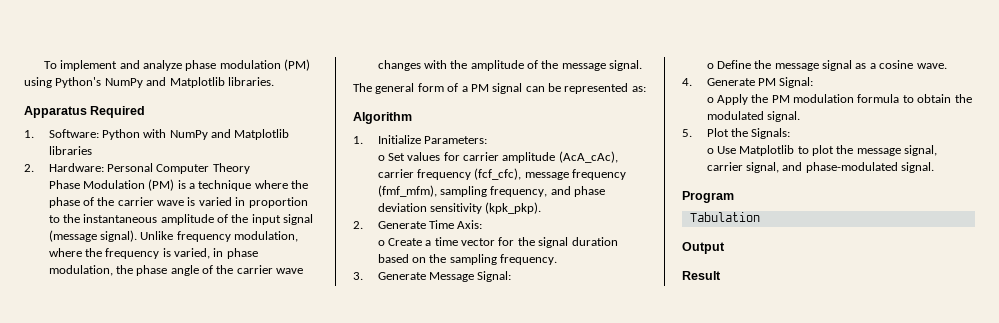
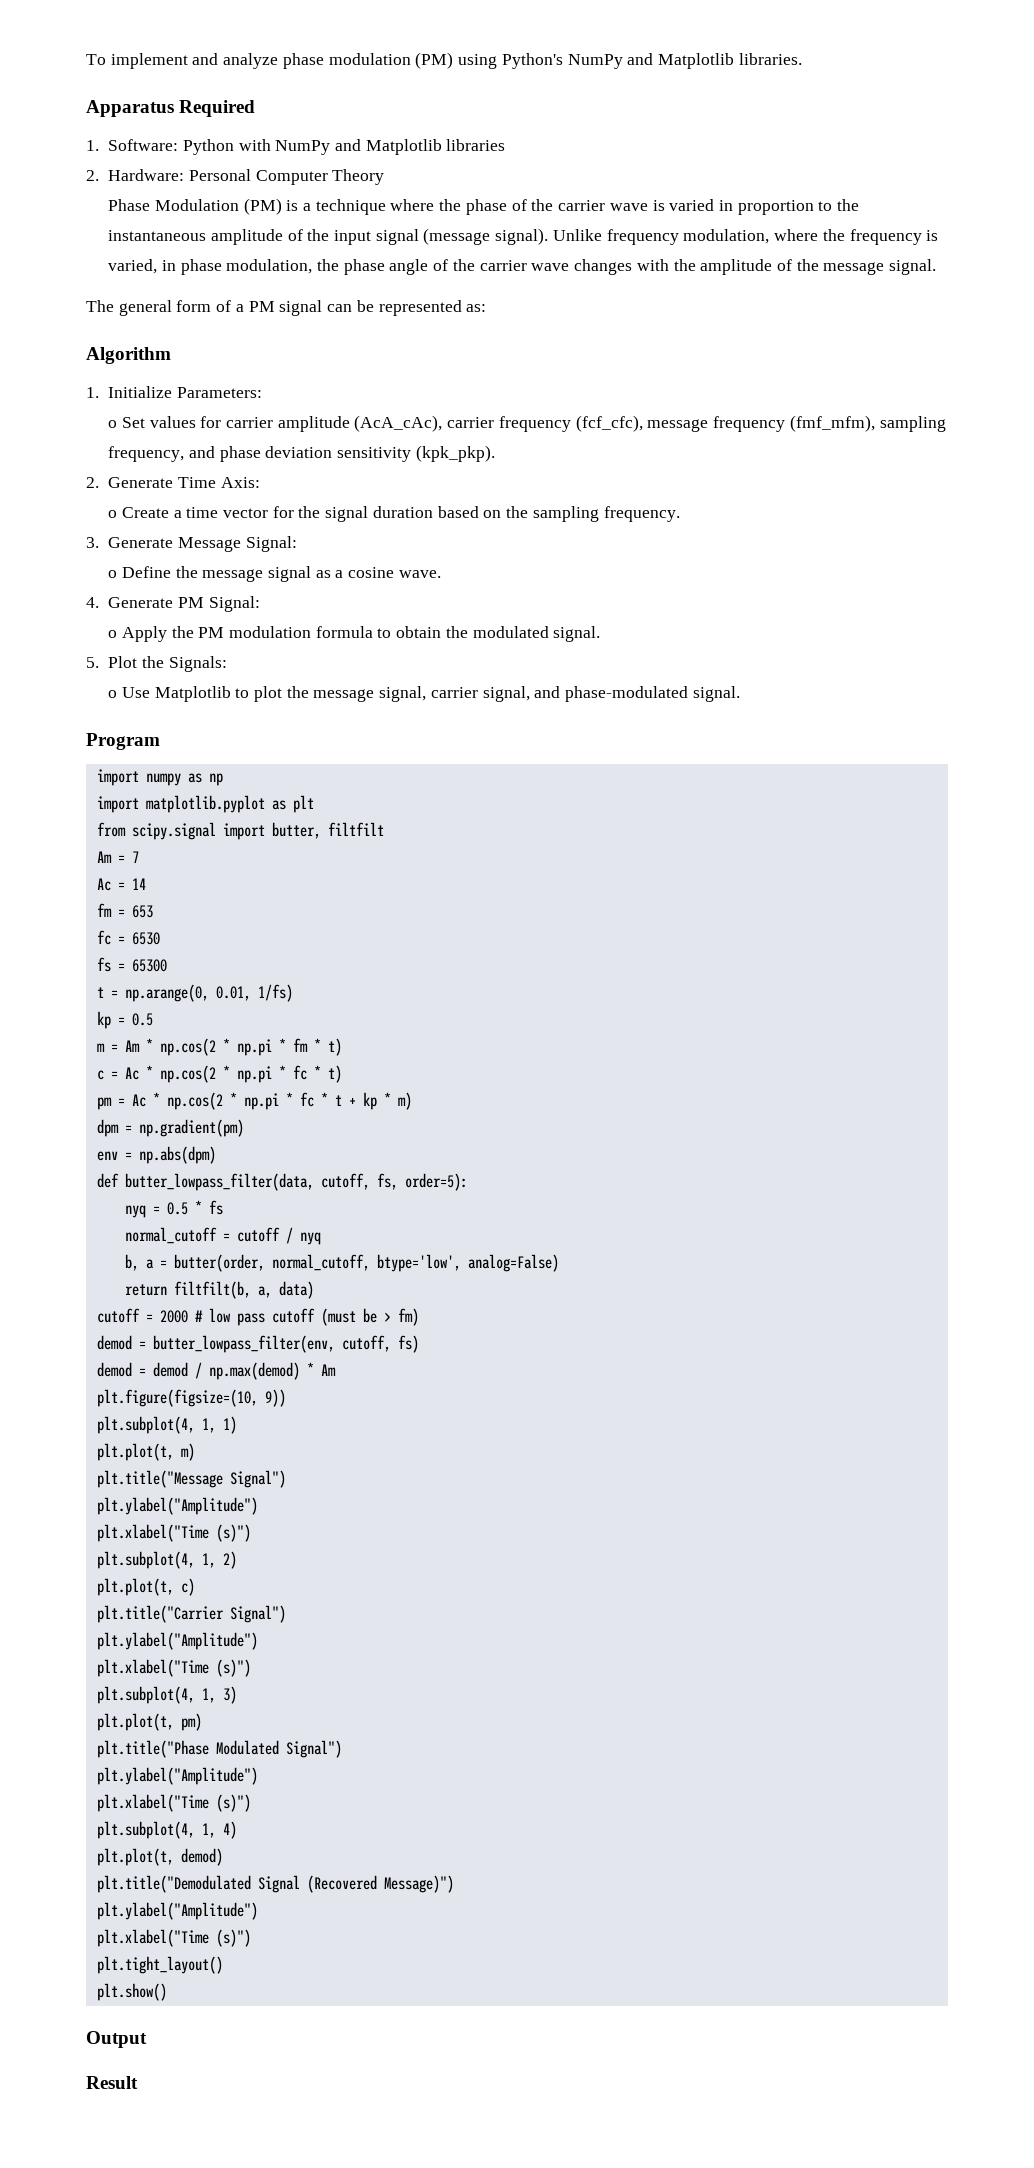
[689,212,760,222] Tabulation -> [96,769,223,786] [96,795,314,813] [96,822,384,840] [96,851,139,863] [96,878,146,891] [96,903,153,918] [96,930,160,945] [96,957,167,972] [96,984,293,1002] [96,1011,153,1029] [96,1038,342,1056] [96,1065,342,1083] [96,1092,412,1110] [96,1119,244,1137] [96,1146,216,1164] [96,1173,468,1191] [124,1200,223,1218] [124,1227,321,1245] [124,1254,559,1272] [124,1281,314,1299] [96,1308,419,1326] [96,1335,419,1353] [96,1362,336,1380] [96,1389,286,1407] [96,1416,237,1434] [96,1443,195,1461] [96,1470,286,1488] [96,1497,258,1515] [96,1524,251,1542] [96,1551,237,1569] [96,1578,195,1596] [96,1605,286,1623] [96,1632,258,1650] [96,1659,251,1677] [96,1686,237,1704] [96,1713,202,1731] [96,1740,342,1758] [96,1767,258,1785] [96,1794,251,1812] [96,1821,237,1839] [96,1848,223,1866] [96,1875,454,1893] [96,1902,258,1920] [96,1929,251,1947] [96,1956,223,1974] [96,1983,167,2001] import numpy as np // import matplotlib.pyplot as plt // from scipy.signal import butter, filtfilt // Am = 7 // Ac = 14 // fm = 653 // fc = 6530 // fs = 65300 // t = np.arange(0, 0.01, 1/fs) // kp = 0.5 // m = Am * np.cos(2 * np.pi * fm * t) // c = Ac * np.cos(2 * np.pi * fc * t) // pm = Ac * np.cos(2 * np.pi * fc * t + kp * m) // dpm = np.gradient(pm) // env = np.abs(dpm) // def butter_lowpass_filter(data, cutoff, fs, order=5): // nyq = 0.5 * fs // normal_cutoff = cutoff / nyq // b, a = butter(order, normal_cutoff, btype='low', analog=False) // return filtfilt(b, a, data) // cutoff = 2000 # low pass cutoff (must be > fm) // demod = butter_lowpass_filter(env, cutoff, fs) // demod = demod / np.max(demod) * Am // plt.figure(figsize=(10, 9)) // plt.subplot(4, 1, 1) // plt.plot(t, m) // plt.title("Message Signal") // plt.ylabel("Amplitude") // plt.xlabel("Time (s)") // plt.subplot(4, 1, 2) // plt.plot(t, c) // plt.title("Carrier Signal") // plt.ylabel("Amplitude") // plt.xlabel("Time (s)") // plt.subplot(4, 1, 3) // plt.plot(t, pm) // plt.title("Phase Modulated Signal") // plt.ylabel("Amplitude") // plt.xlabel("Time (s)") // plt.subplot(4, 1, 4) // plt.plot(t, demod) // plt.title("Demodulated Signal (Recovered Message)") // plt.ylabel("Amplitude") // plt.xlabel("Time (s)") // plt.tight_layout() // plt.show()

